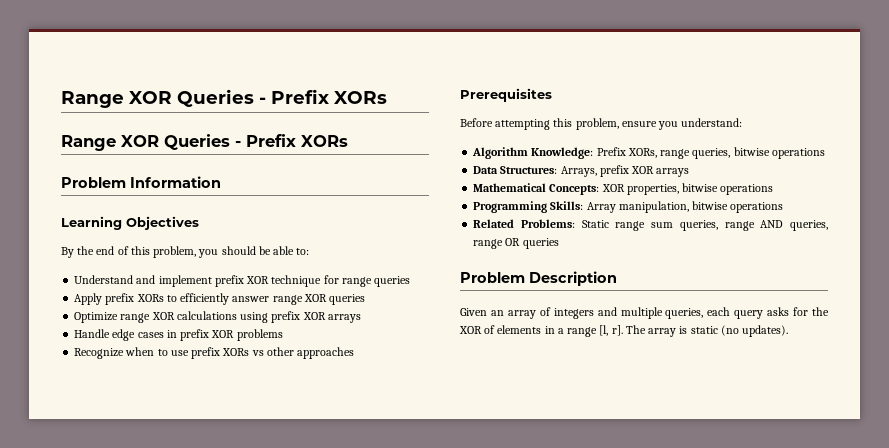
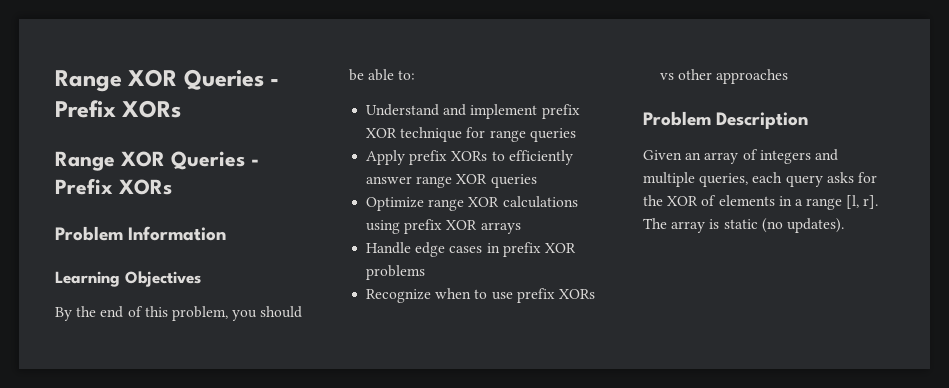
[460,88,552,102] [460,118,743,130] [472,147,825,159] [473,165,690,177] [473,183,774,195] [473,201,784,213] [473,219,828,231] [473,238,559,249] // Prerequisites // Before attempting this problem, ensure you understand: // Algorithm Knowledge: Prefix XORs, range queries, bitwise operations // Data Structures: Arrays, prefix XOR arrays // Mathematical Concepts: XOR properties, bitwise operations // Programming Skills: Array manipulation, bitwise operations // Related Problems: Static range sum queries, range AND queries, range OR queries -> (789, 76) none

